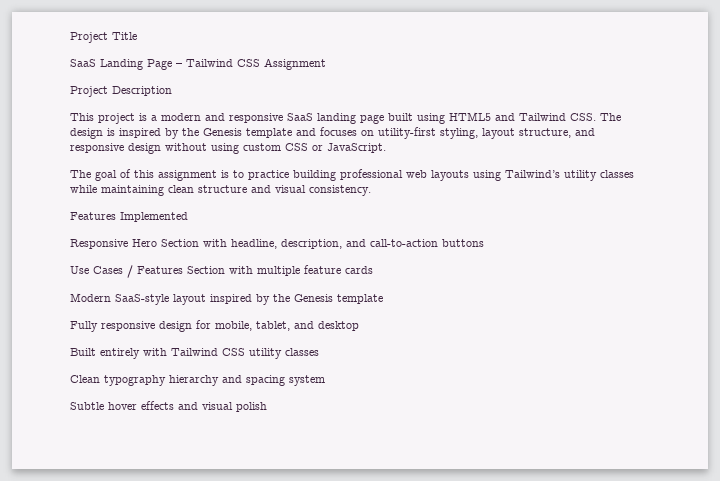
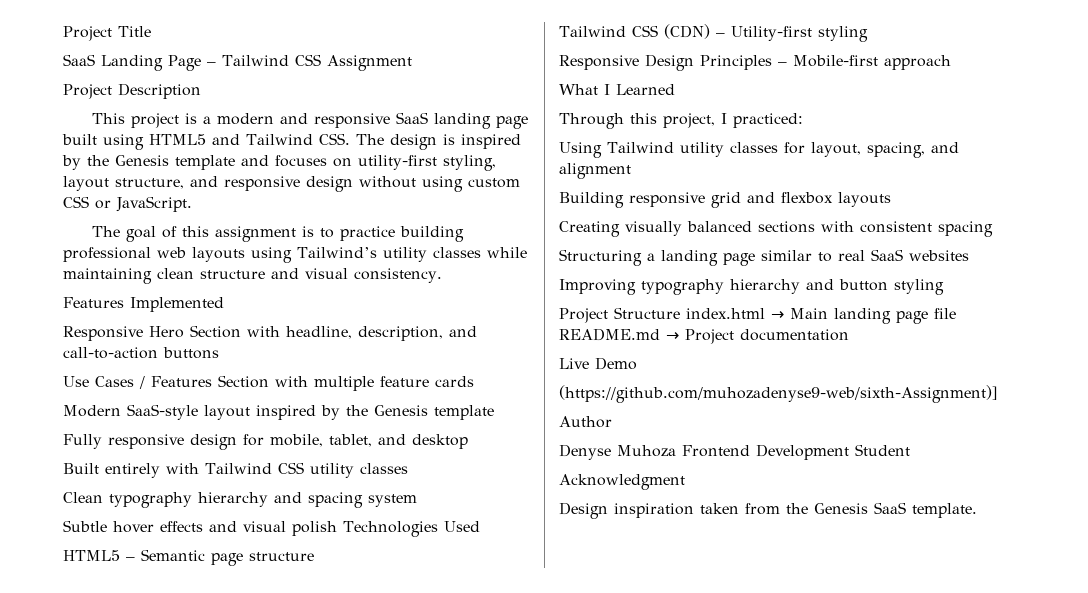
(267, 407) none -> [343,521,480,537] [63,549,314,566] [559,24,868,42] [559,54,951,71] [559,84,675,95] [559,113,803,129] [559,142,959,158] [559,163,631,179] [559,192,891,208] [559,221,993,237] [559,249,969,266] [559,279,944,295] [559,307,956,324] [559,328,849,344] [559,357,637,370] [559,385,998,403] [559,416,612,428] [559,444,910,460] [559,474,685,490] [559,502,977,519] Technologies Used // HTML5 – Semantic page structure // Tailwind CSS (CDN) – Utility-first styling // Responsive Design Principles – Mobile-first approach // What I Learned // Through this project, I practiced: // Using Tailwind utility classes for layout, spacing, and alignment // Building responsive grid and flexbox layouts // Creating visually balanced sections with consistent spacing // Structuring a landing page similar to real SaaS websites // Improving typography hierarchy and button styling // Project Structure index.html → Main landing page file README.md → Project documentation // Live Demo // (https://github.com/muhozadenyse9-web/sixth-Assignment)] // Author // Denyse Muhoza Frontend Development Student // Acknowledgment // Design inspiration taken from the Genesis SaaS template.

